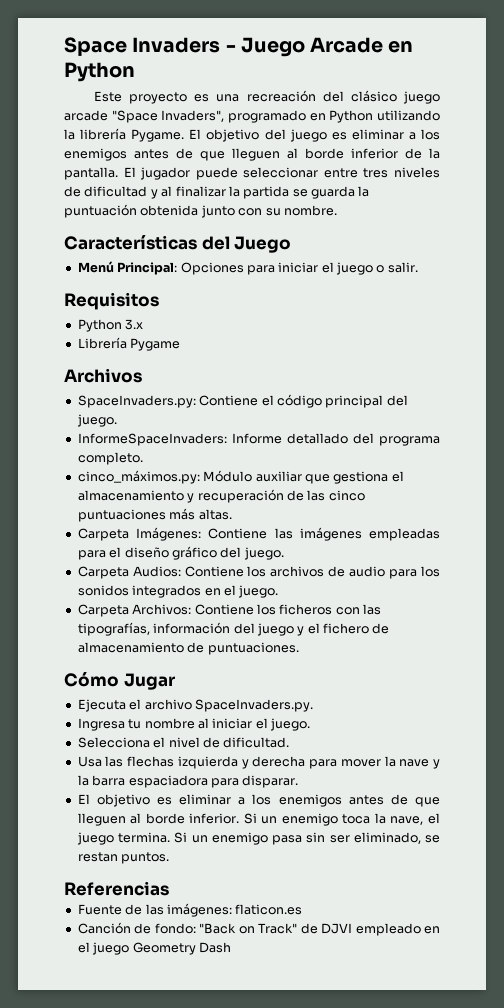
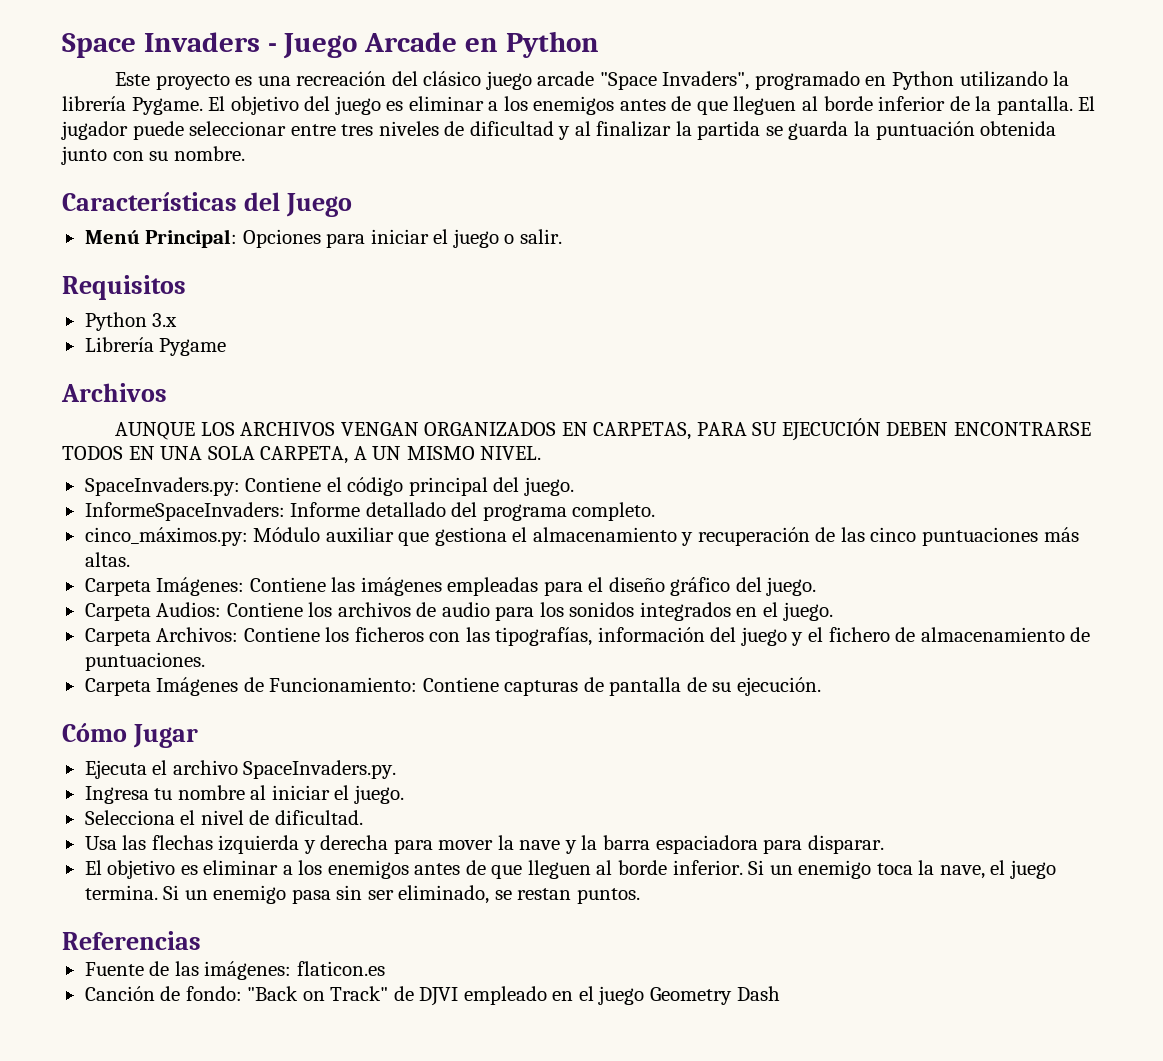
(142, 375) none -> [115,418,1091,441] [62,446,542,464] // AUNQUE LOS ARCHIVOS VENGAN ORGANIZADOS EN CARPETAS, PARA SU EJECUCIÓN DEBEN ENCONTRARSE TODOS EN UNA SOLA CARPETA, A UN MISMO NIVEL.
(299, 648) none -> [84,677,821,696] // Carpeta Imágenes de Funcionamiento: Contiene capturas de pantalla de su ejecución.

